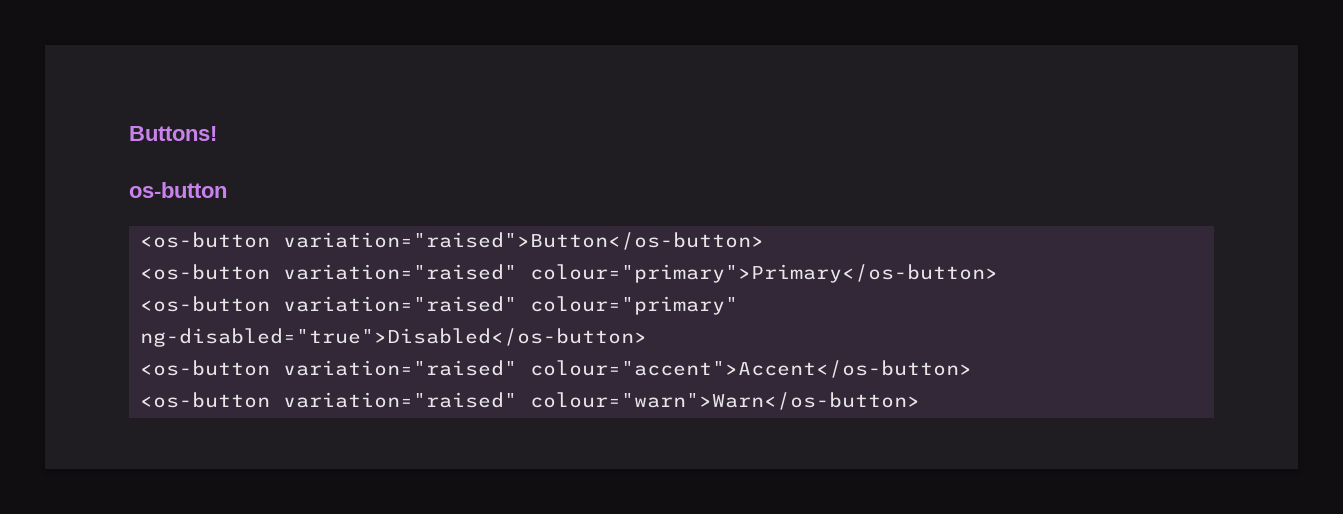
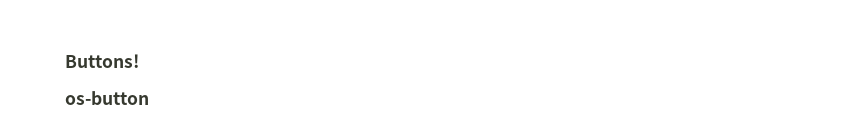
[140,232,765,250] [140,264,999,283] [140,296,739,315] [140,328,648,347] [140,360,973,378] [140,392,921,410] // <os-button variation="raised">Button</os-button> // <os-button variation="raised" colour="primary">Primary</os-button> // <os-button variation="raised" colour="primary" ng-disabled="true">Disabled</os-button> // <os-button variation="raised" colour="accent">Accent</os-button> // <os-button variation="raised" colour="warn">Warn</os-button> -> (149, 98) none

